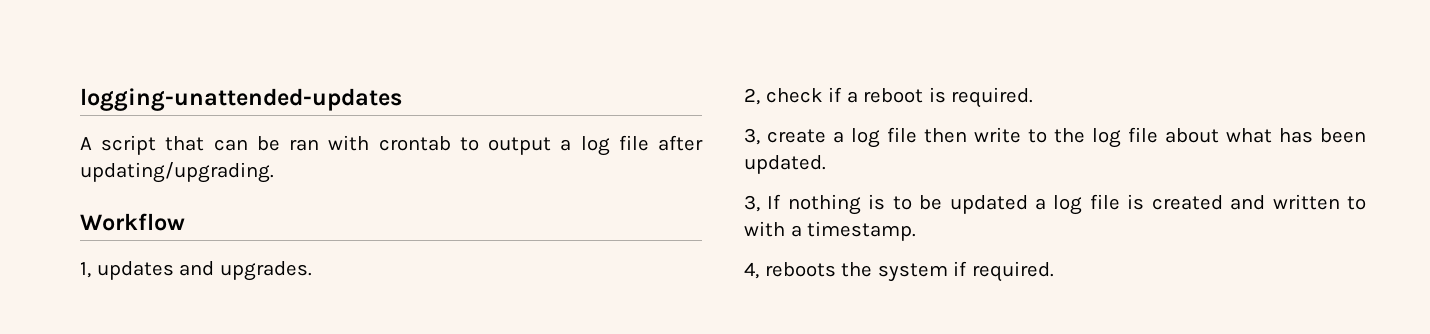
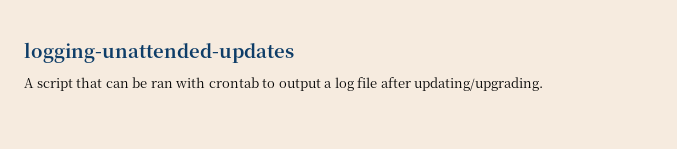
[80,213,185,231] [80,261,312,281] [744,87,1034,108] [744,127,1366,148] [744,155,826,174] [744,194,1366,215] [744,221,917,241] [744,261,1054,282] // Workflow // 1, updates and upgrades. // 2, check if a reboot is required. // 3, create a log file then write to the log file about what has been updated. // 3, If nothing is to be updated a log file is created and written to with a timestamp. // 4, reboots the system if required. -> (544, 84) none

